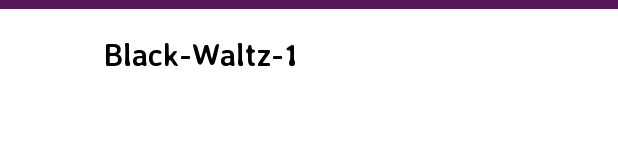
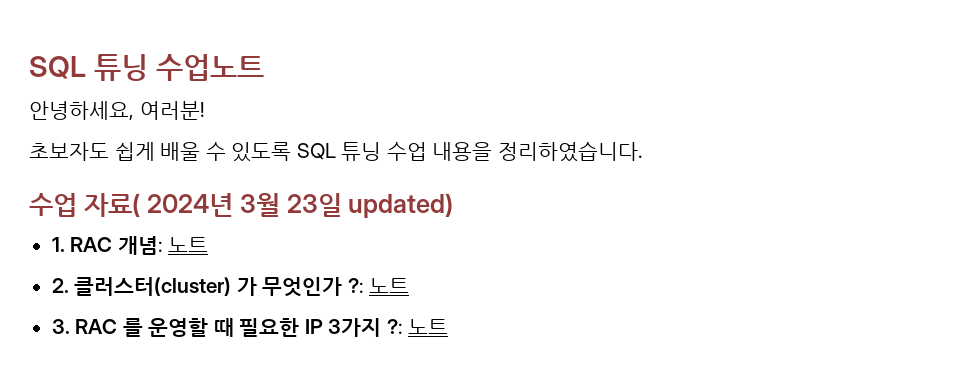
[104,43,298,66] Black-Waltz-1 -> [29,54,264,81] [29,101,205,120] [29,141,643,162] [29,193,454,218] [51,236,209,255] [51,277,410,297] [51,318,449,337] SQL 튜닝 수업노트 // 안녕하세요, 여러분! // 초보자도 쉽게 배울 수 있도록 SQL 튜닝 수업 내용을 정리하였습니다. // 수업 자료( 2024년 3월 23일 updated) // 1. RAC 개념: 노트 // 2. 클러스터(cluster) 가 무엇인가 ?: 노트 // 3. RAC 를 운영할 때 필요한 IP 3가지 ?: 노트

